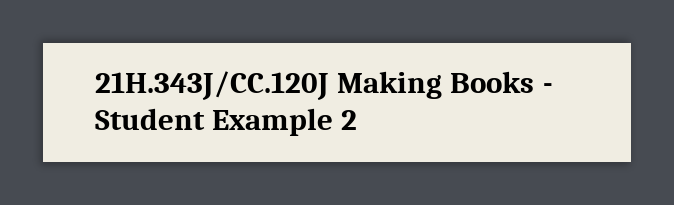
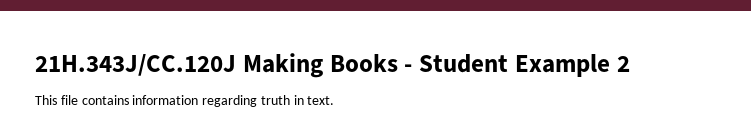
(358, 120) none -> [35,95,335,107] // This file contains information regarding truth in text.

